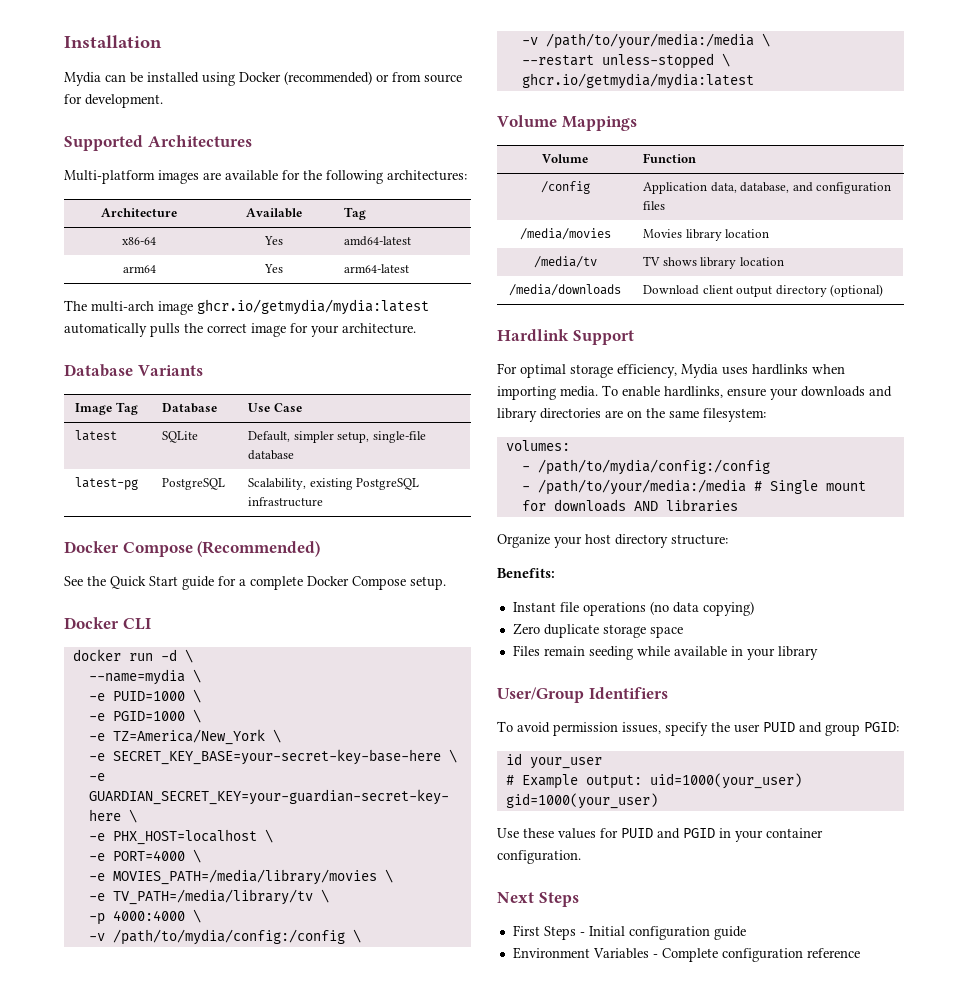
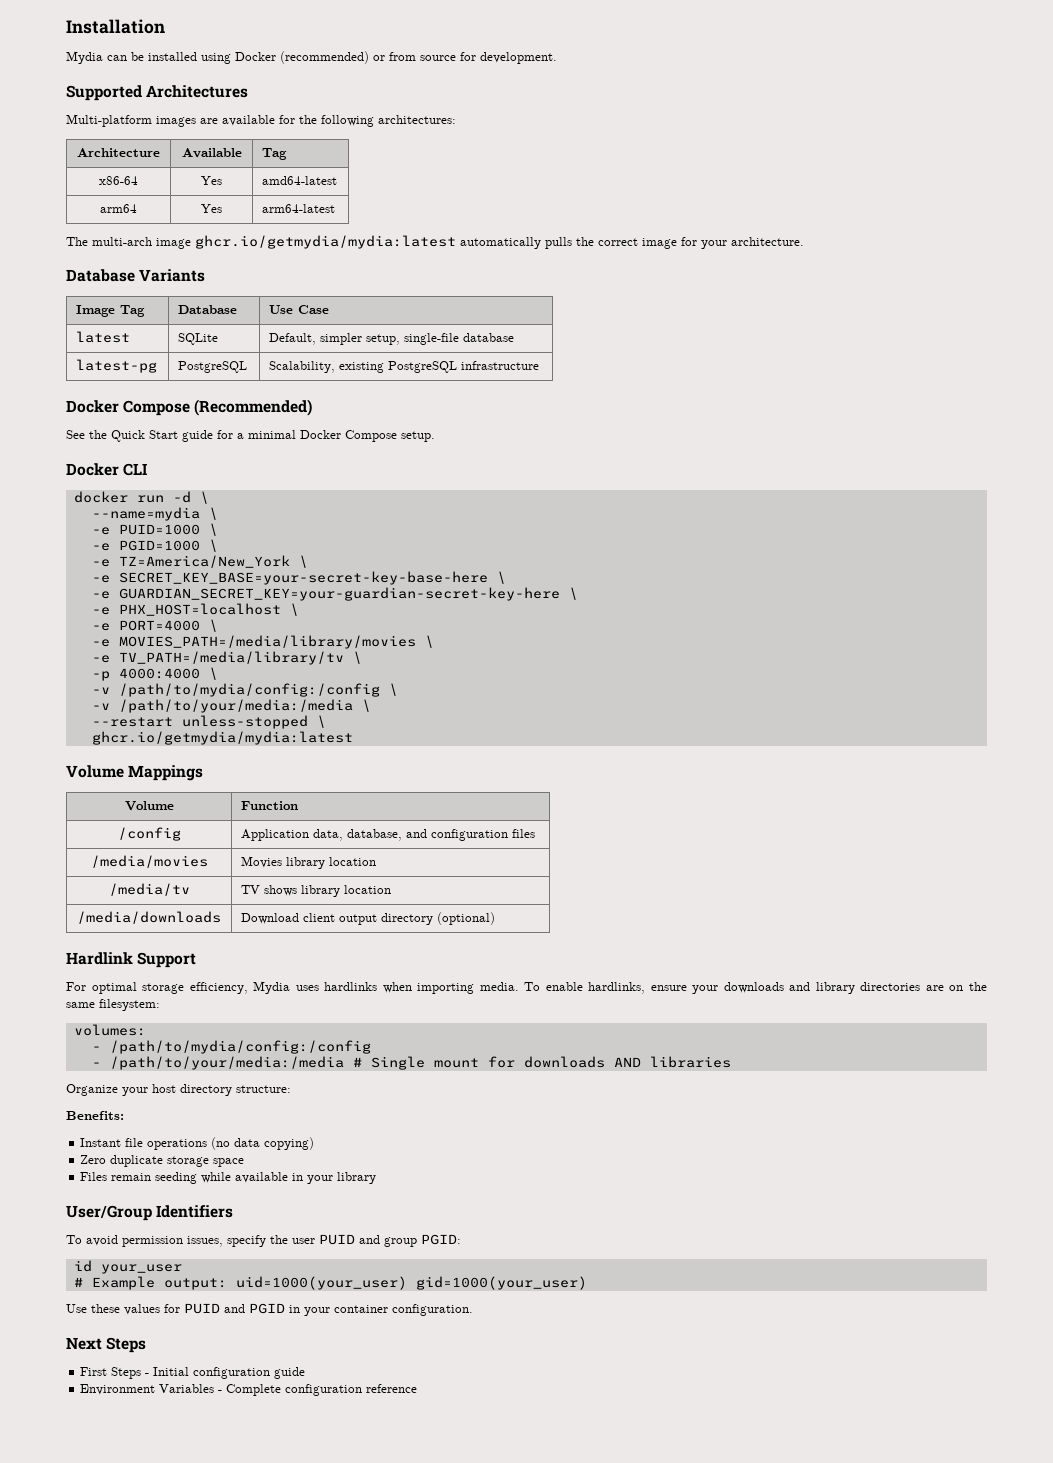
[250,576,303,590] complete -> [248,430,296,439] minimal

